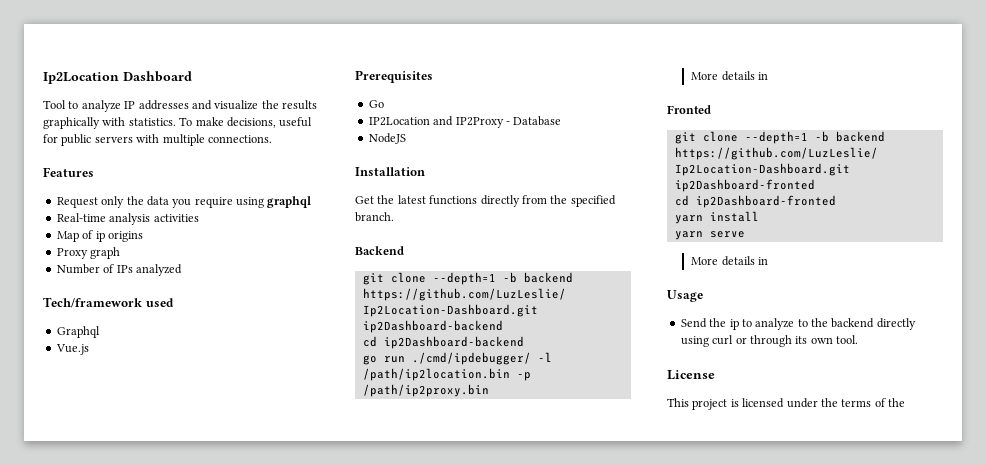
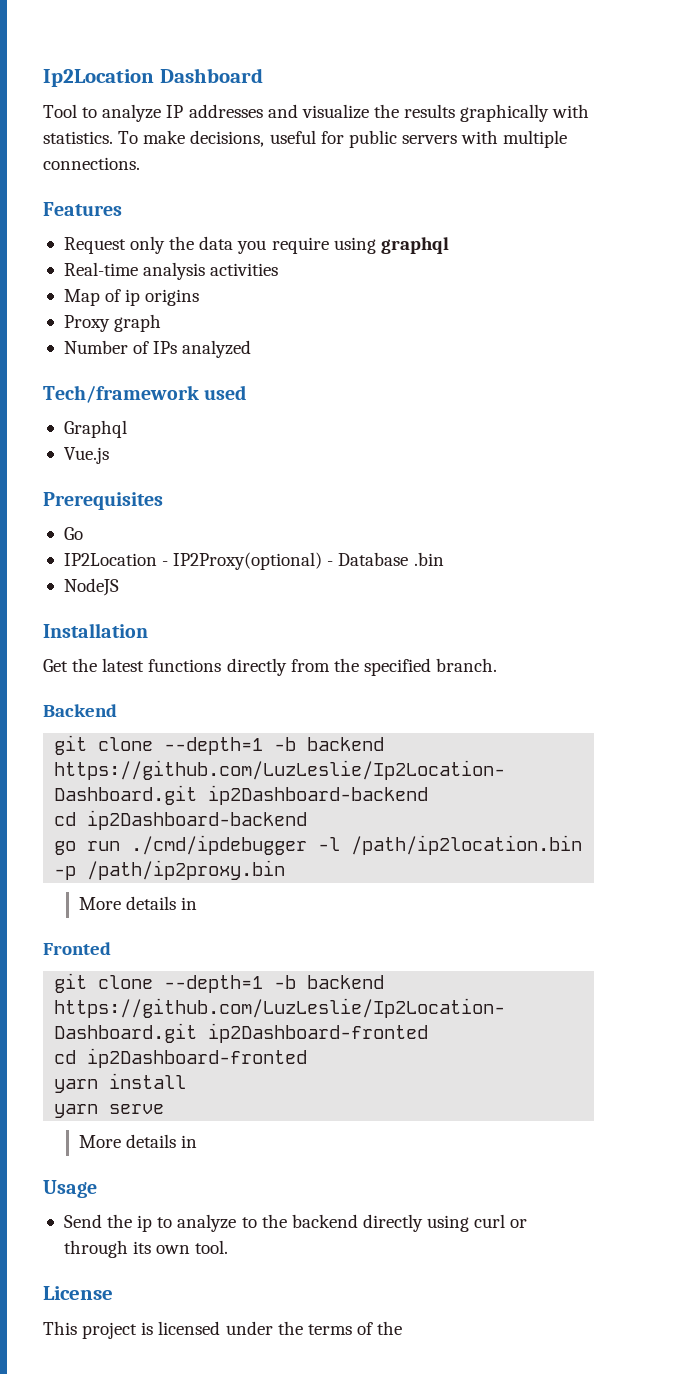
[433,116,504,128] and IP2Proxy -> [162,552,323,570] - IP2Proxy(optional)
(562, 121) none -> [413,552,444,566] .bin
[411,352,531,365] ./cmd/ipdebugger/ -> [131,835,308,855] ./cmd/ipdebugger

